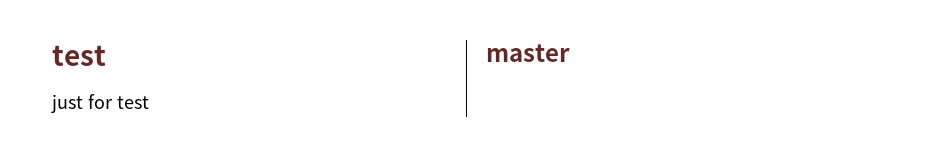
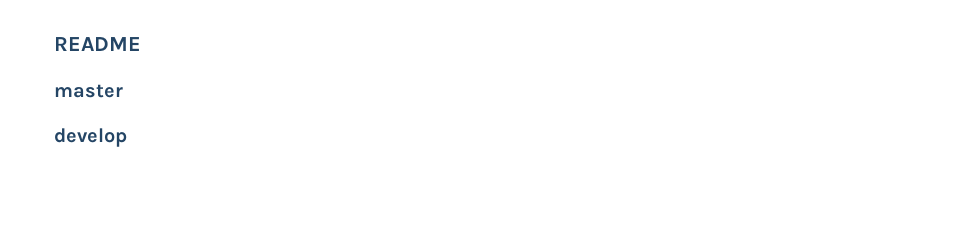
[52,45,106,66] [51,94,149,113] test // just for test -> [54,37,141,51] README
(570, 53) none -> [54,128,127,147] // develop

